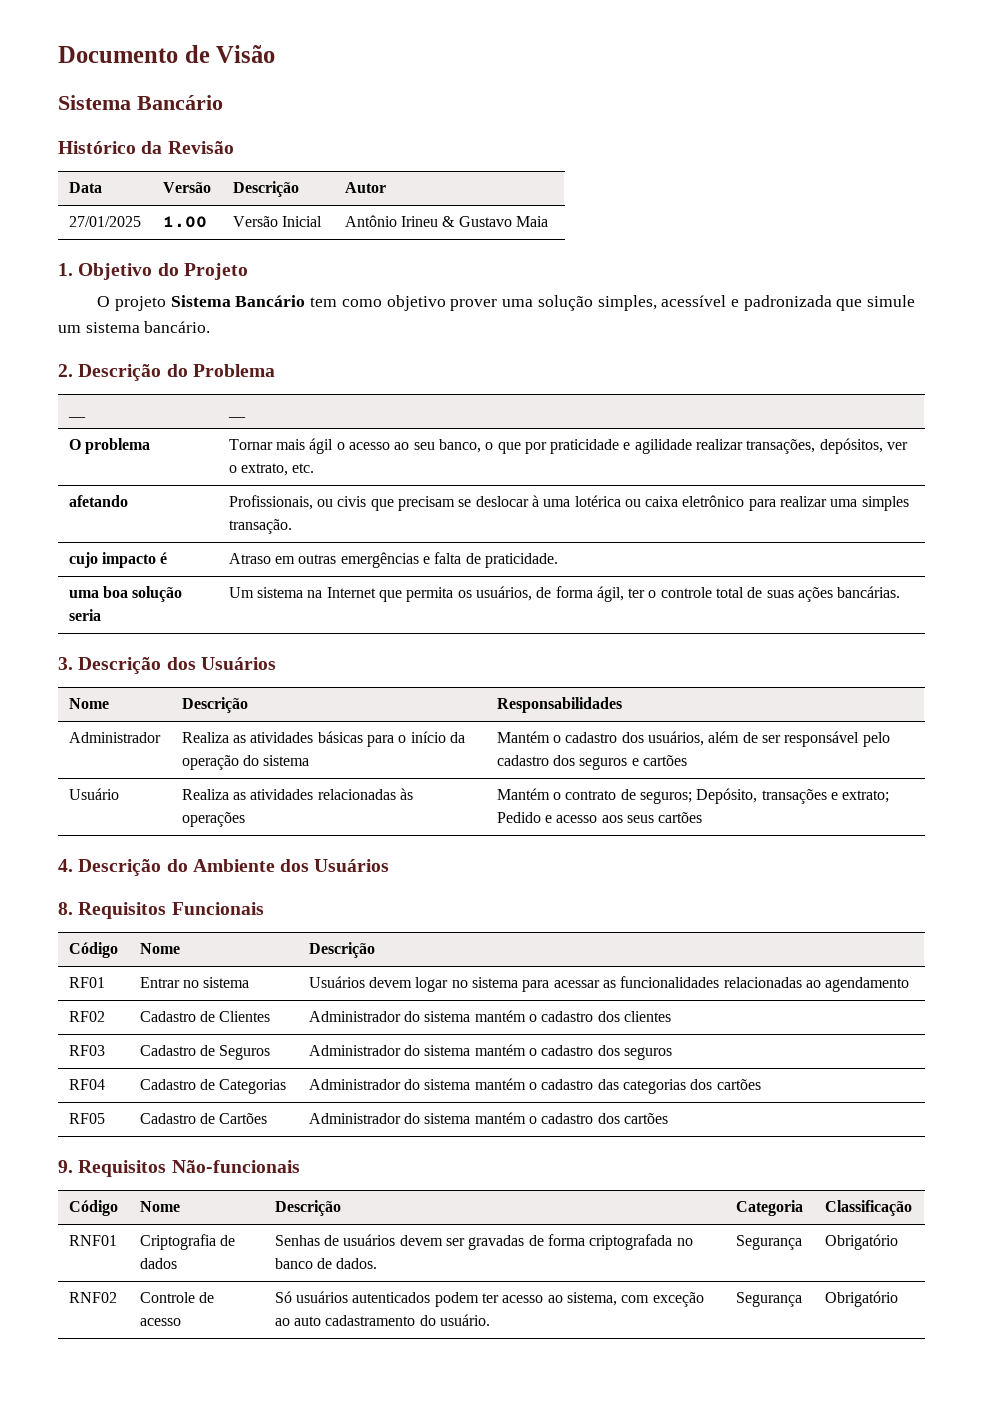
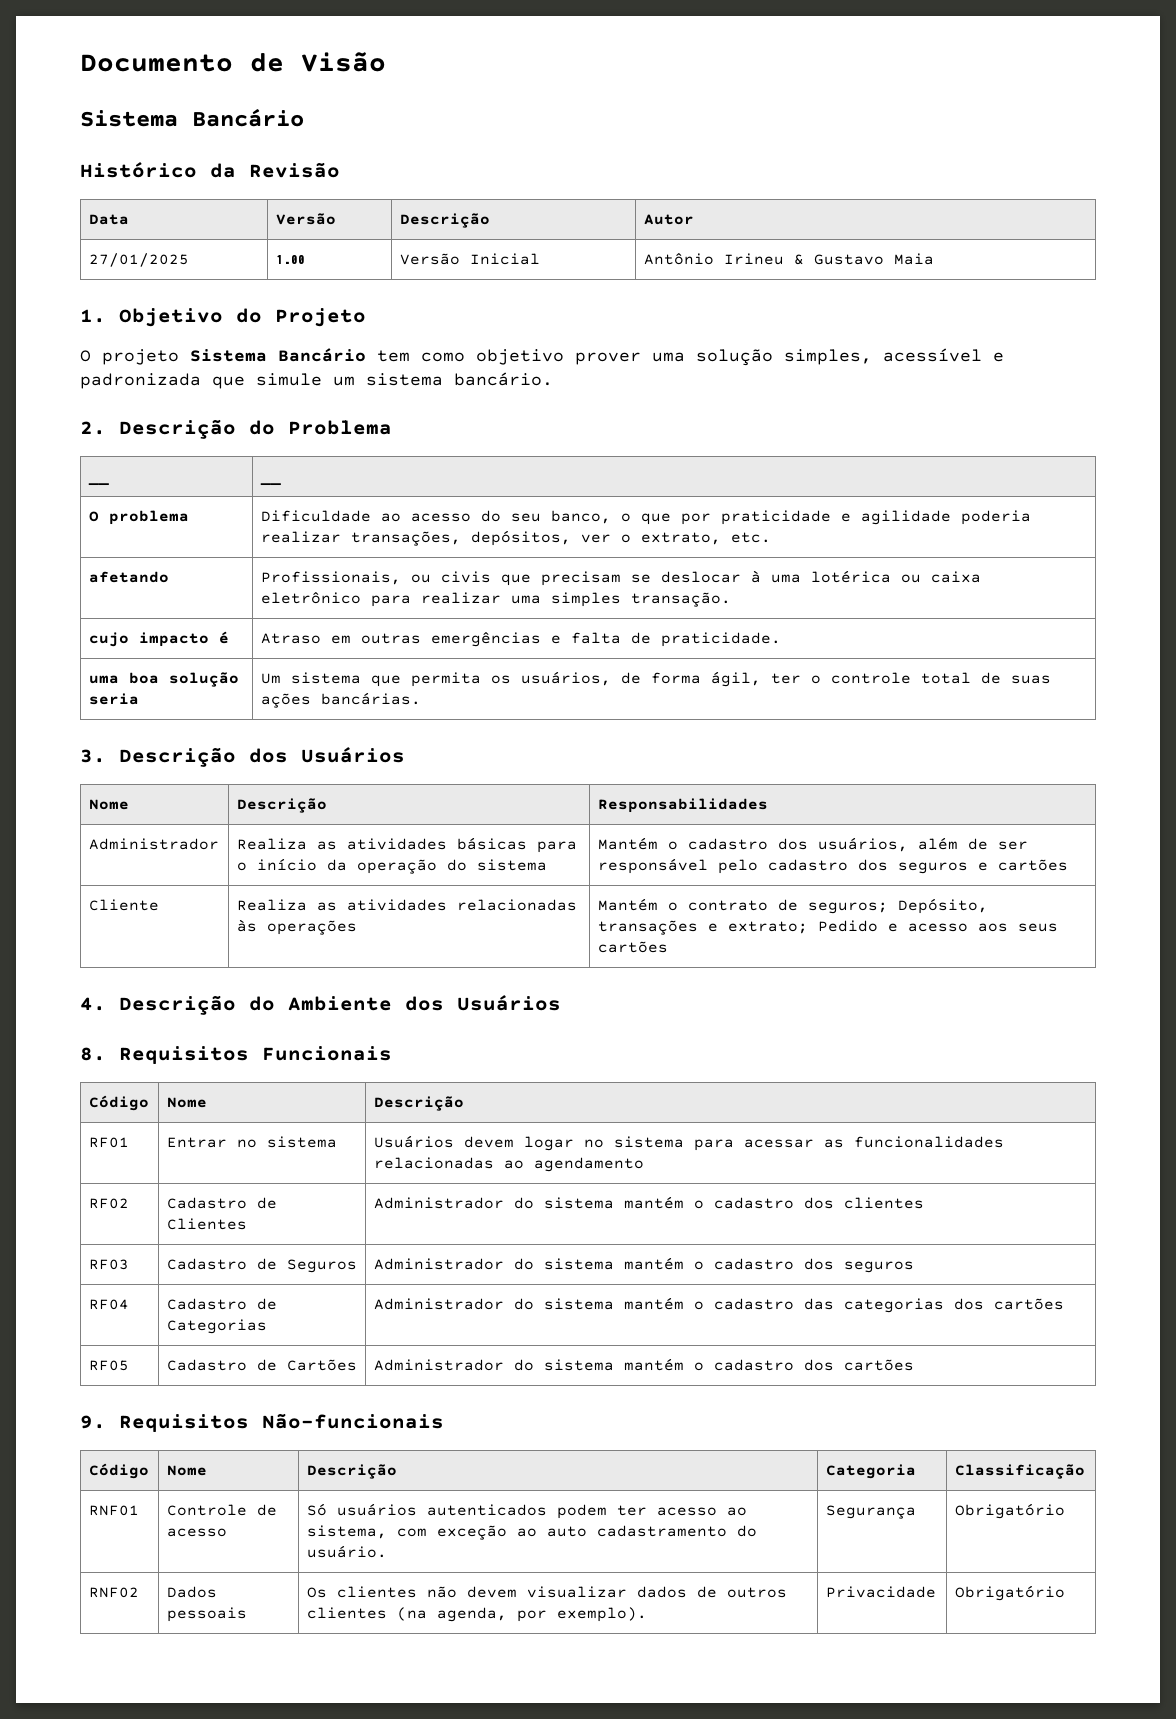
[228,438,410,454] Tornar mais ágil o acesso ao -> [260,510,501,522] Dificuldade ao acesso do
(692, 446) none -> [960,510,1031,525] poderia
[307,587,376,598] na Internet -> (361, 678) none
[68,788,119,800] Usuário -> [88,899,159,911] Cliente
[139,1234,235,1250] [139,1258,177,1269] [274,1234,693,1250] [274,1258,378,1269] [735,1235,802,1250] [824,1234,898,1250] [68,1292,117,1303] | Criptografia de dados | Senhas de usuários devem ser gravadas de forma criptografada no banco de dados. | Segurança | Obrigatório // RNF02 -> (139, 1510) none
(898, 1299) none -> [88,1587,139,1598] [166,1586,217,1598] [166,1607,247,1622] [306,1586,787,1598] [306,1607,647,1622] [825,1586,936,1598] [954,1585,1065,1601] // RNF02 | Dados pessoais | Os clientes não devem visualizar dados de outros clientes (na agenda, por exemplo). | Privacidade | Obrigatório

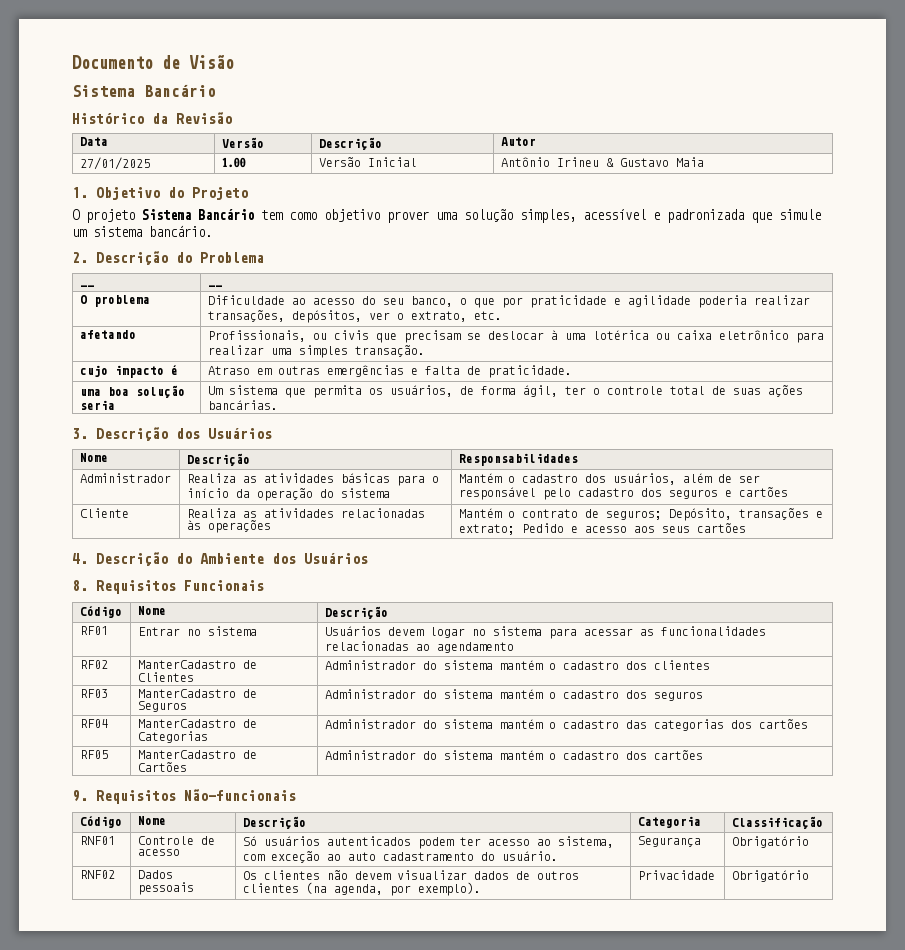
[166,1197,247,1209] Cadastro -> [137,660,236,669] ManterCadastro
[166,1258,247,1270] Cadastro -> [137,689,236,698] ManterCadastro
[166,1298,247,1310] Cadastro -> [137,719,236,728] ManterCadastro
[166,1359,247,1371] Cadastro -> [137,750,236,759] ManterCadastro

